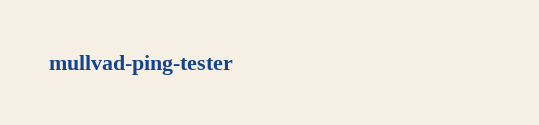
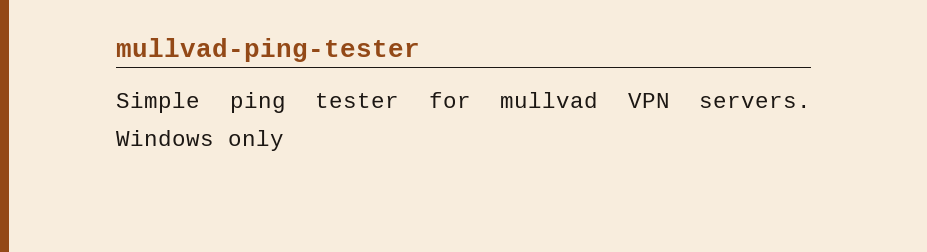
(233, 65) none -> [116,92,811,113] [116,130,284,151] // Simple ping tester for mullvad VPN servers. Windows only

